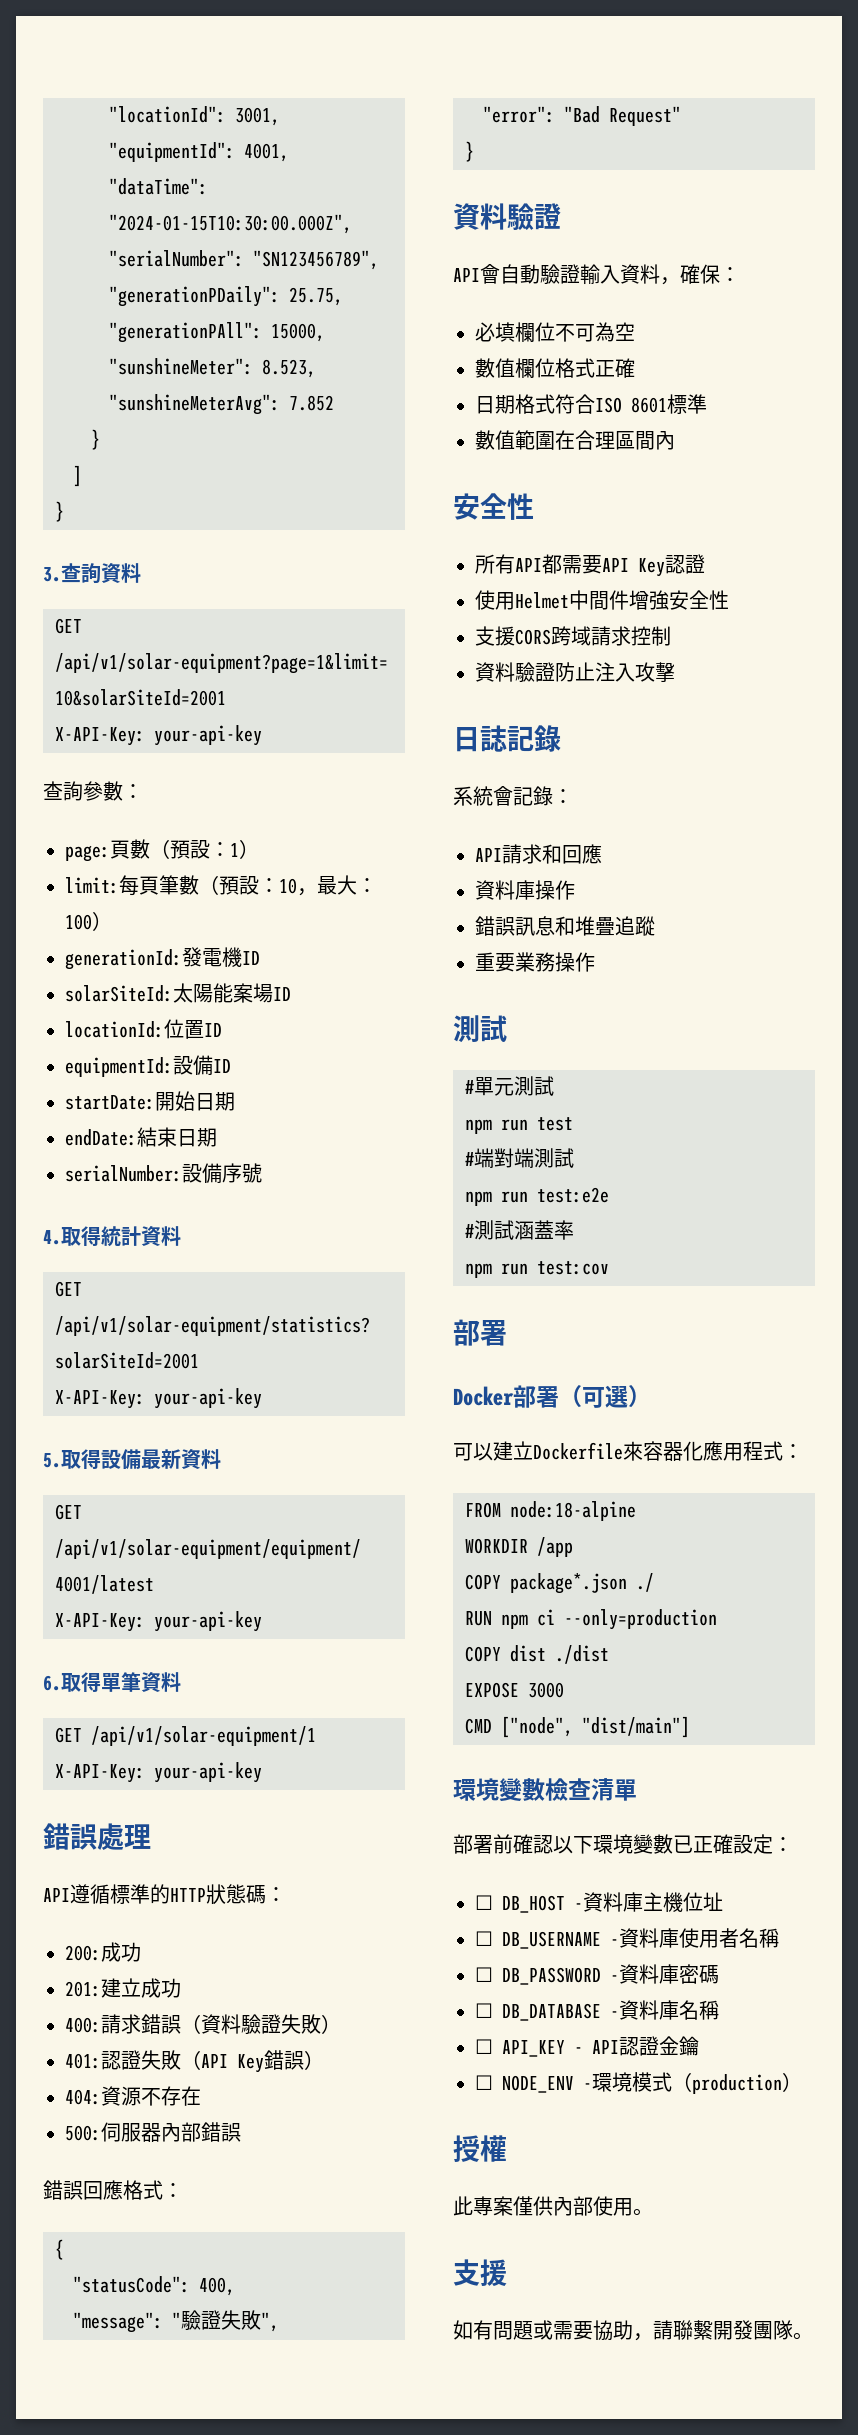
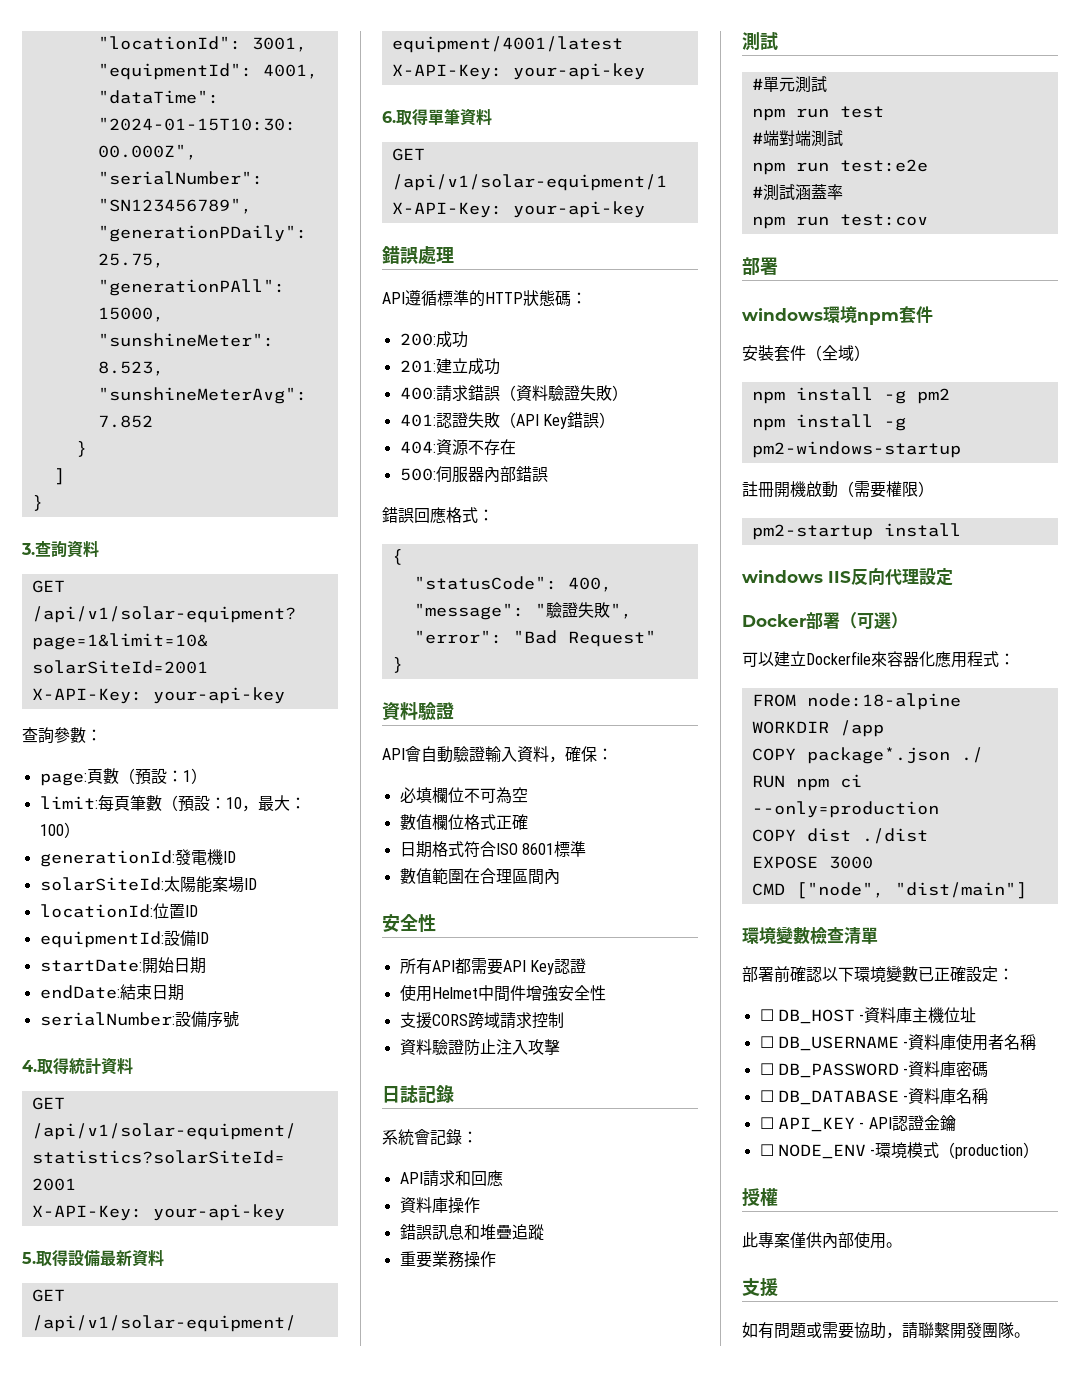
(507, 1333) none -> [742,306,933,325] [742,345,870,362] [751,387,950,404] [751,414,906,431] [751,441,961,458] [742,481,934,498] [751,523,961,540] [742,568,953,586] // windows環境npm套件 // 安裝套件（全域） // npm install -g pm2 // npm install -g pm2-windows-startup // 註冊開機啟動（需要權限） // pm2-startup install // windows IIS反向代理設定

